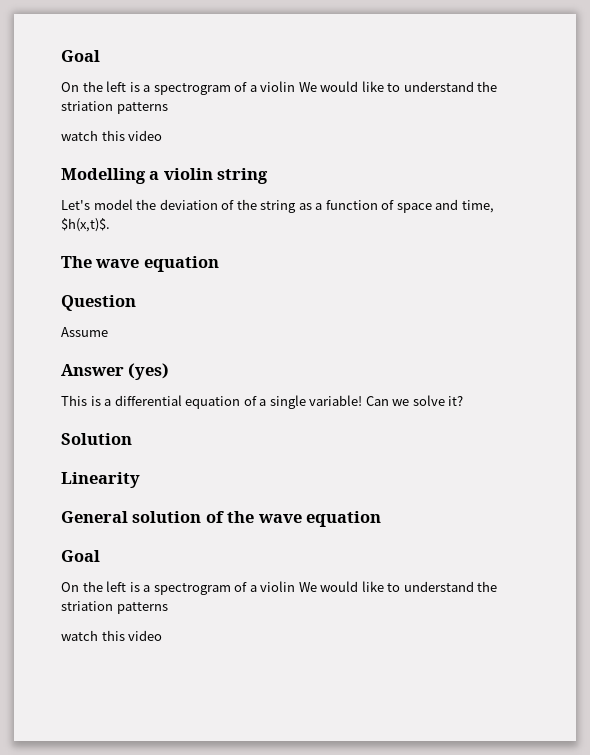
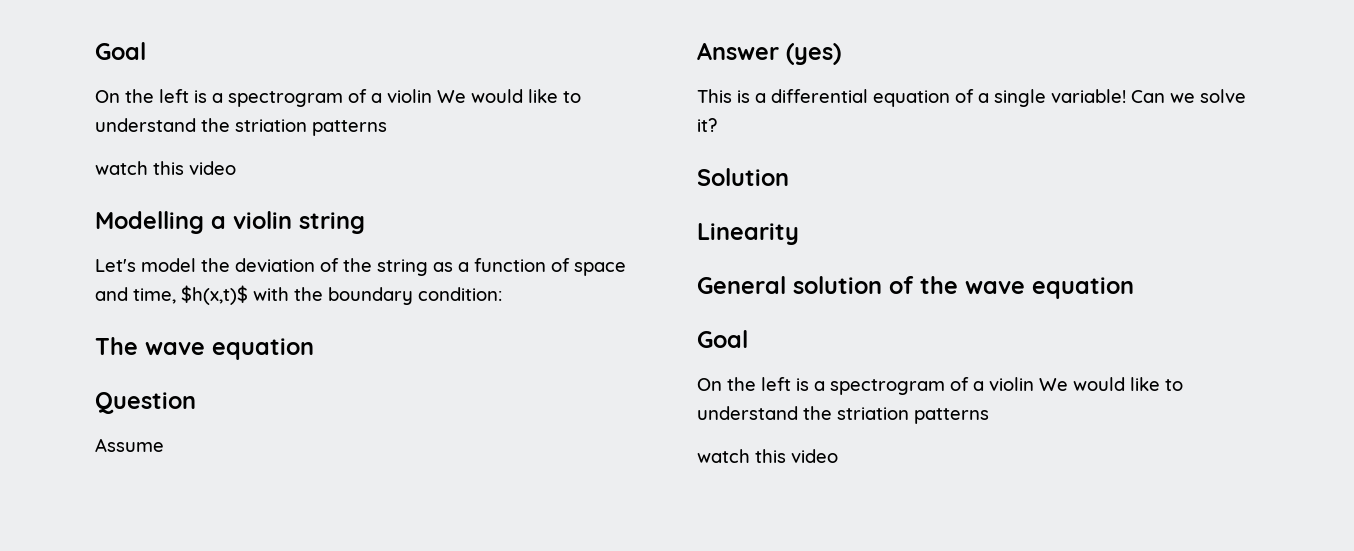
[61,218,110,232] $h(x,t)$. -> [181,285,502,305] $h(x,t)$ with the boundary condition:

